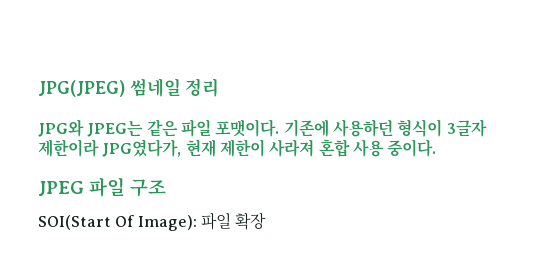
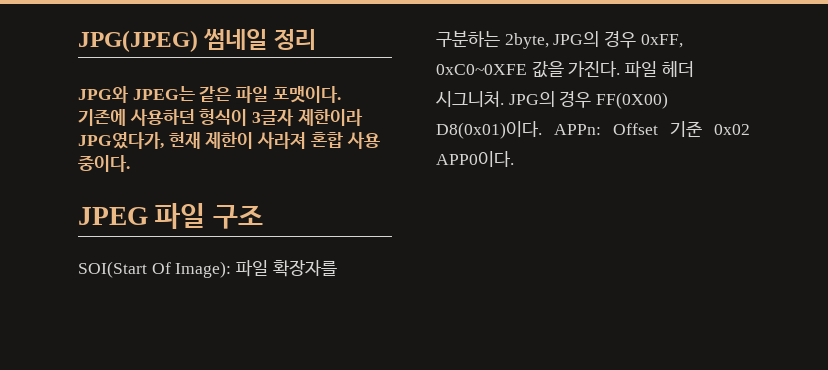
[235,212,267,230] 확장 -> [272,260,337,277] [436,30,683,49] [436,61,694,78] [436,91,669,109] [436,121,750,139] [436,151,514,167] 확장자를 구분하는 2byte, JPG의 경우 0xFF, 0xC0~0XFE 값을 가진다. 파일 헤더 시그니처. JPG의 경우 FF(0X00) D8(0x01)이다. APPn: Offset 기준 0x02 APP0이다.

